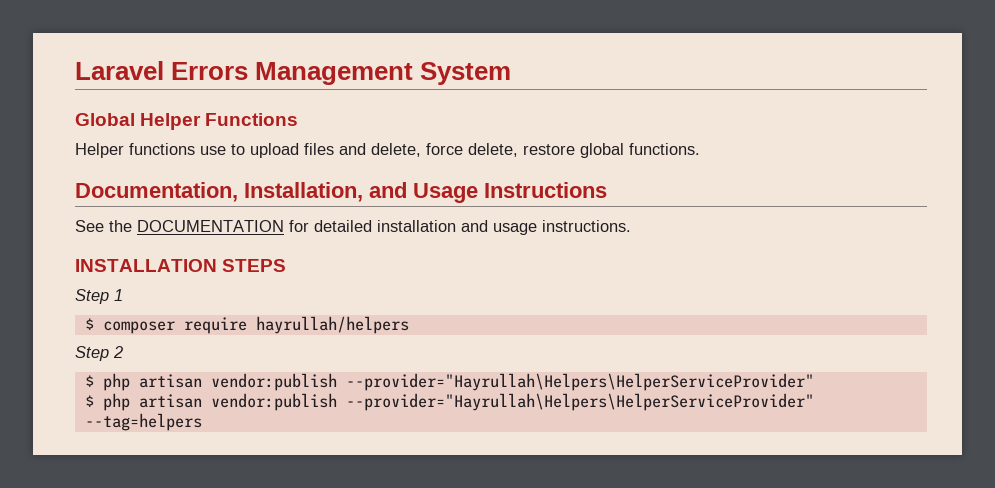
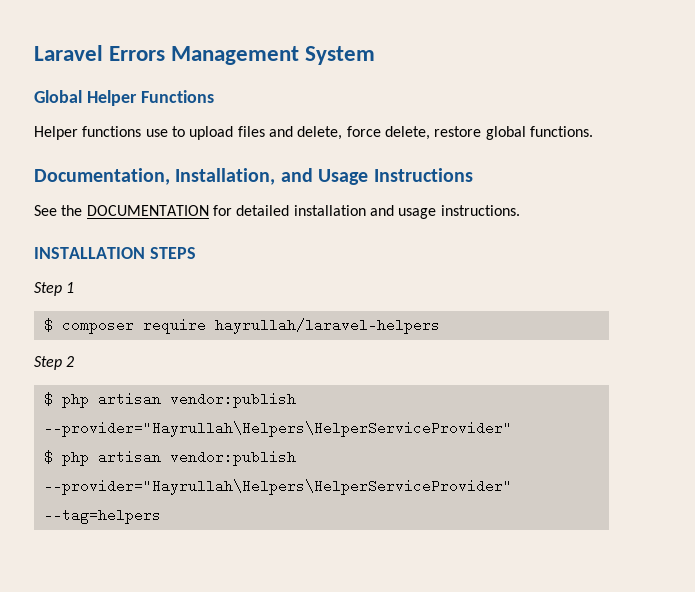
[255,316,409,334] hayrullah/helpers -> [214,318,440,334] hayrullah/laravel-helpers

